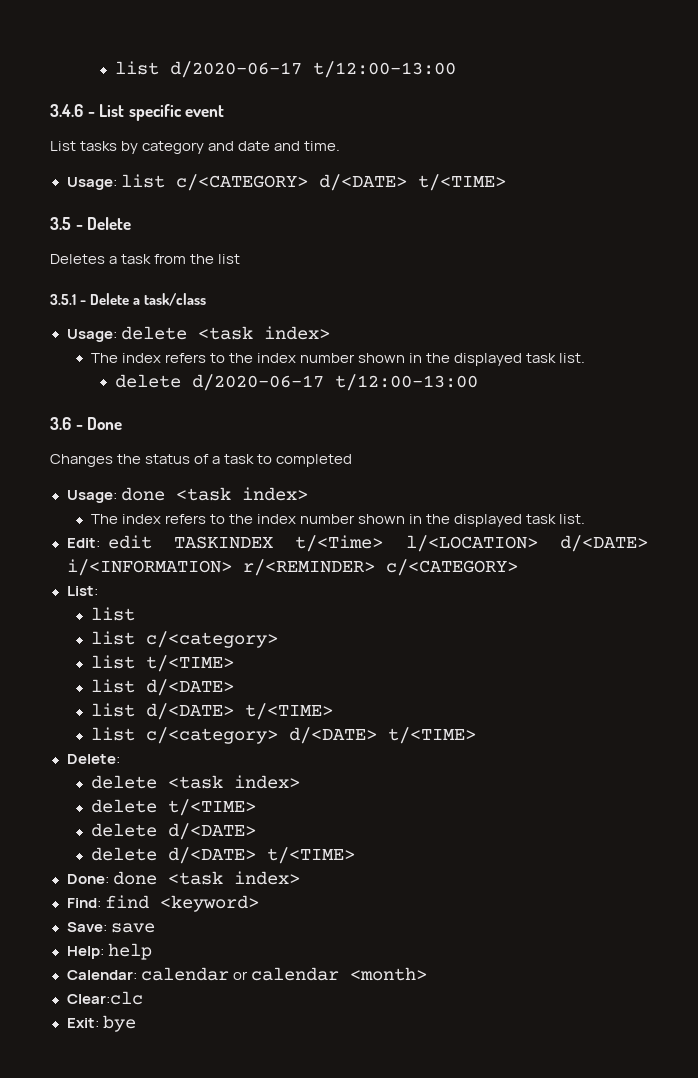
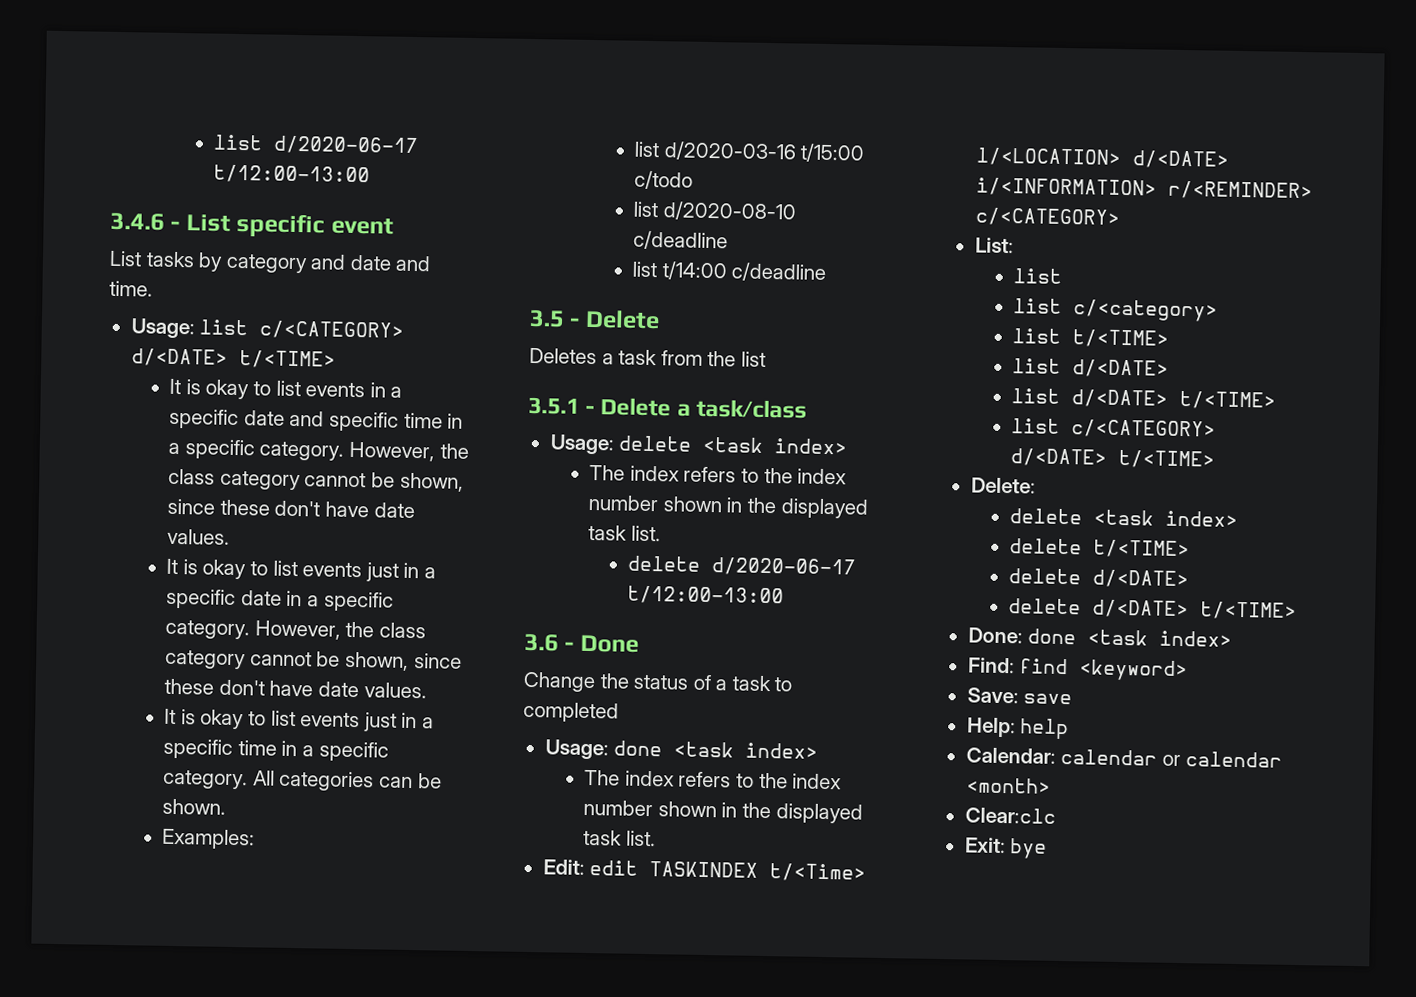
(506, 182) none -> [169,378,403,400] [169,408,464,432] [168,439,469,462] [168,468,464,492] [167,498,415,519] [167,528,231,545] [166,558,436,582] [166,588,394,612] [165,619,426,640] [165,649,462,671] [164,678,427,699] [164,708,434,732] [163,738,389,762] [163,769,442,792] [162,798,227,815] [162,828,256,850] [634,141,866,163] [634,170,694,190] [633,201,797,222] [633,230,729,251] [632,261,827,282] // It is okay to list events in a specific date and specific time in a specific category. However, the class category cannot be shown, since these don't have date values. // It is okay to list events just in a specific date in a specific category. However, the class category cannot be shown, since these don't have date values. // It is okay to list events just in a specific time in a specific category. All categories can be shown. // Examples: // list d/2020-03-16 t/15:00 c/todo // list d/2020-08-10 c/deadline // list t/14:00 c/deadline
[50,454,113,467] Changes -> [523,671,596,693] Change
[145,727,278,744] c/<category> -> [1071,419,1217,439] c/<CATEGORY>

